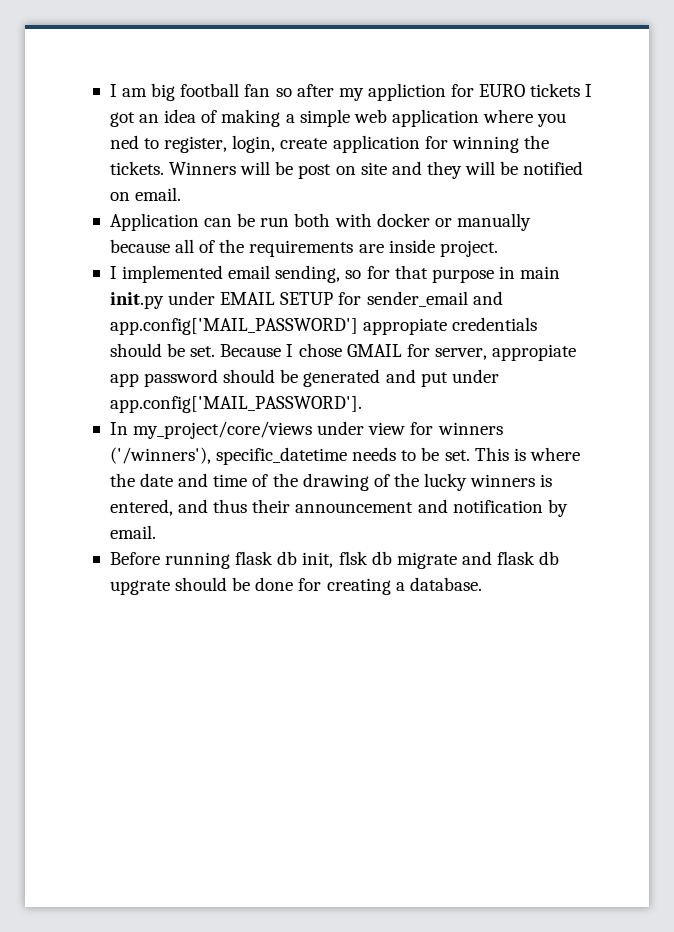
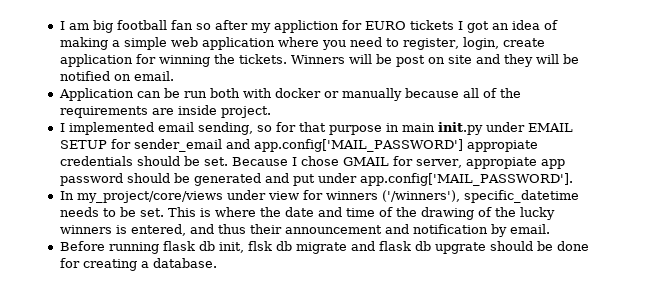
[109,135,139,149] ned -> [349,37,382,47] need

